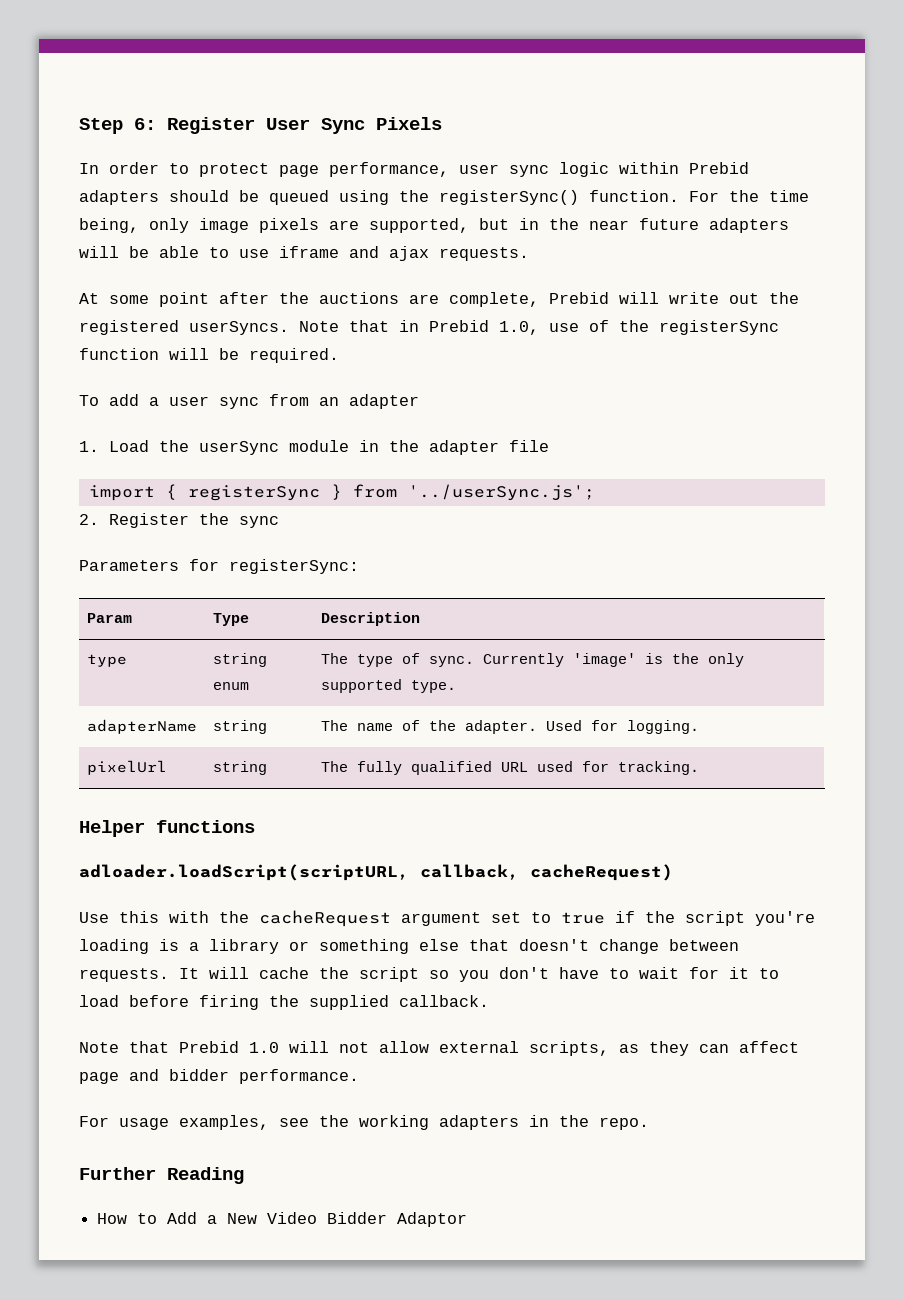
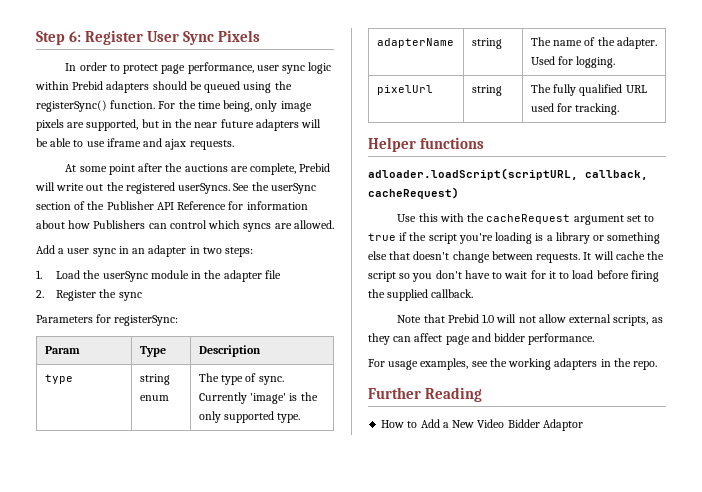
[299,320,779,335] [79,348,339,363] [79,394,139,406] Note that in Prebid 1.0, use of the registerSync function will be required. // To add -> [233,182,316,194] [36,201,308,210] [36,220,334,232] [36,245,55,254] See the userSync section of the Publisher API Reference for information about how Publishers can control which syncs are allowed. // Add
[269,394,309,406] from -> [118,246,129,254] in
(419, 401) none -> [189,246,254,257] in two steps:
[88,484,595,501] // import { registerSync } from '../userSync.js'; -> (281, 274) none

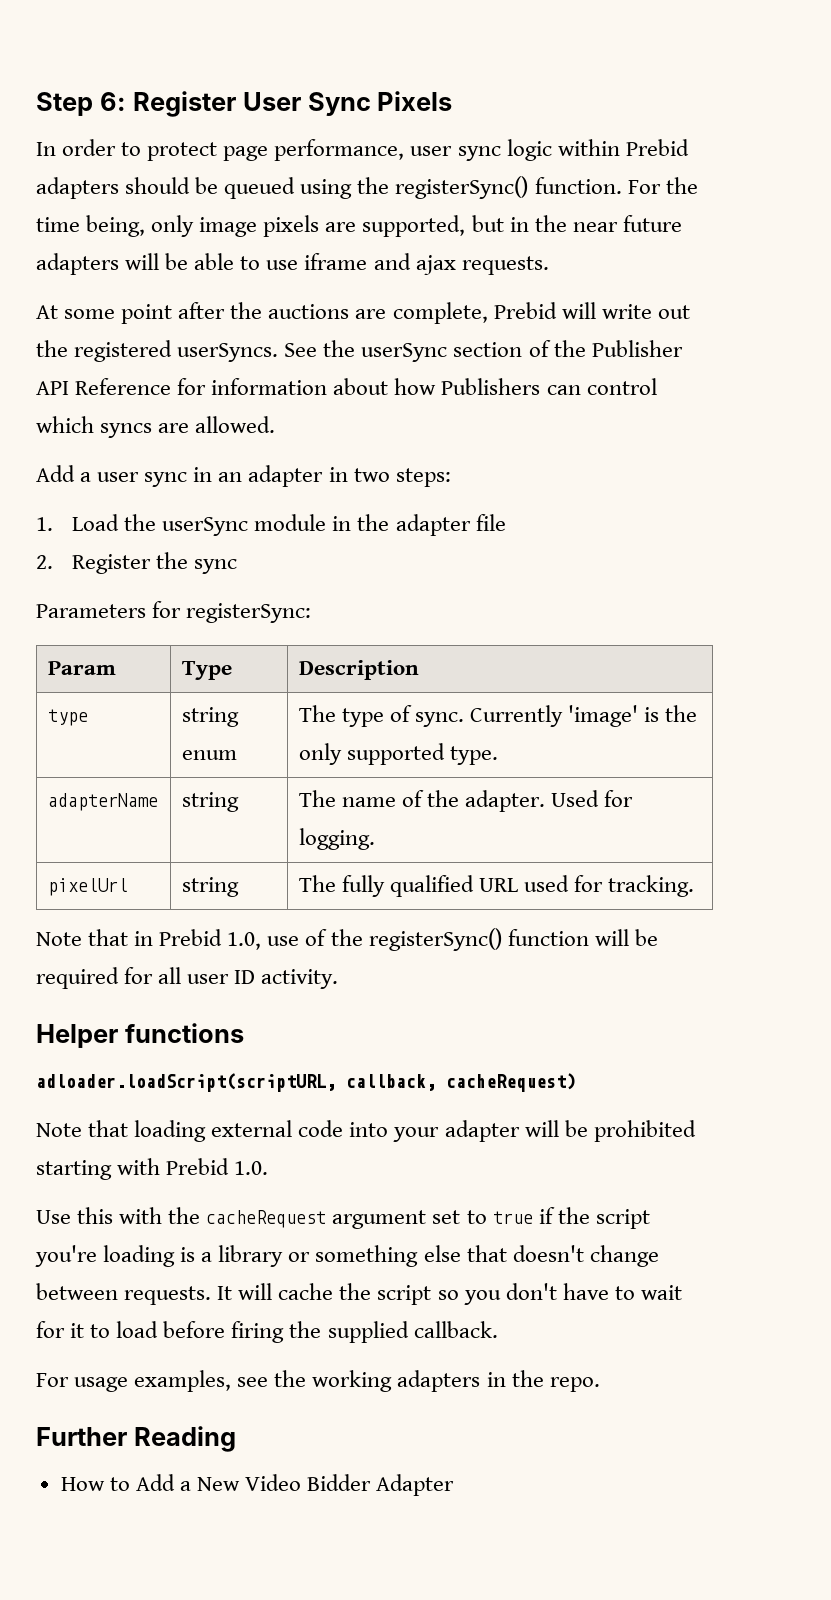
(620, 109) none -> [36,928,658,951] [36,967,339,989] // Note that in Prebid 1.0, use of the registerSync() function will be required for all user ID activity.
(459, 193) none -> [36,1120,696,1142] [36,1158,269,1180] // Note that loading external code into your adapter will be prohibited starting with Prebid 1.0.
[397,314,663,326] [368,333,595,345] // Note that Prebid 1.0 will not allow external scripts, as they can affect page and bidder performance. -> (498, 1329) none
[542,419,583,431] Adaptor -> [376,1474,455,1496] Adapter

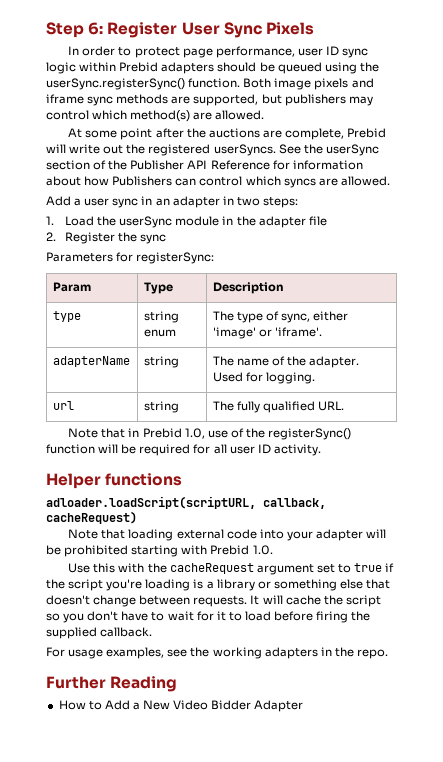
(453, 151) none -> [325,46,339,56] ID
[395,176,698,199] [36,215,682,237] [36,253,549,275] registerSync() function. For the time being, only image pixels are supported, but in the near future adapters will be able to use iframe and ajax requests. -> [46,78,374,90] [46,94,373,106] [46,110,265,122] userSync.registerSync() function. Both image pixels and iframe sync methods are supported, but publishers may control which method(s) are allowed.
[414,705,698,727] [298,743,498,765] sync. Currently 'image' is the only supported type. -> [280,311,349,323] [212,327,322,339] sync, either 'image' or 'iframe'.
[47,878,128,896] pixelUrl -> [52,401,74,410] url
[478,875,695,897] URL used for tracking. -> [317,401,344,411] URL.

